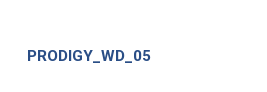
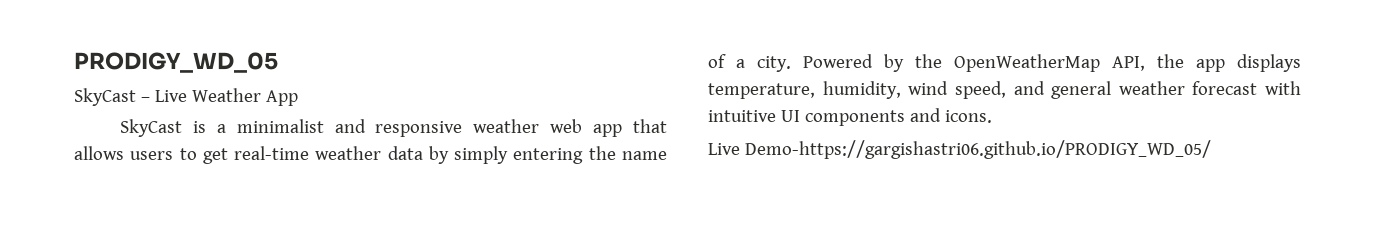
(151, 56) none -> [74,88,298,106] [119,119,667,137] [74,146,667,164] [708,54,1301,72] [708,81,1301,99] [708,108,992,126] [708,140,1211,159] // SkyCast – Live Weather App // SkyCast is a minimalist and responsive weather web app that allows users to get real-time weather data by simply entering the name of a city. Powered by the OpenWeatherMap API, the app displays temperature, humidity, wind speed, and general weather forecast with intuitive UI components and icons. // Live Demo-https://gargishastri06.github.io/PRODIGY_WD_05/

